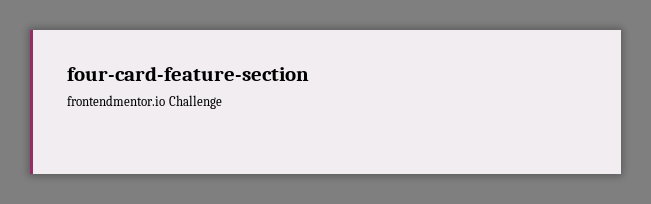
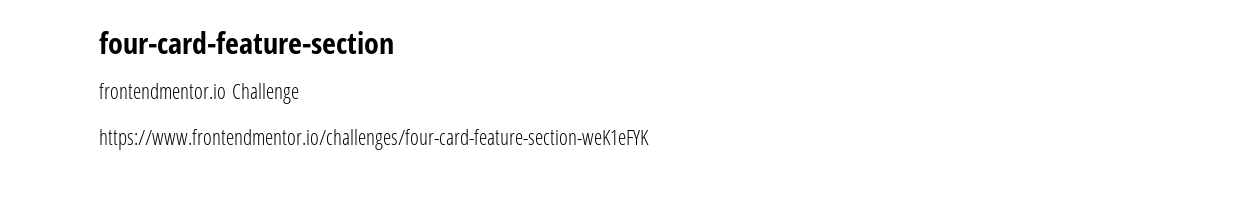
(222, 102) none -> [99,129,649,150] // https://www.frontendmentor.io/challenges/four-card-feature-section-weK1eFYK

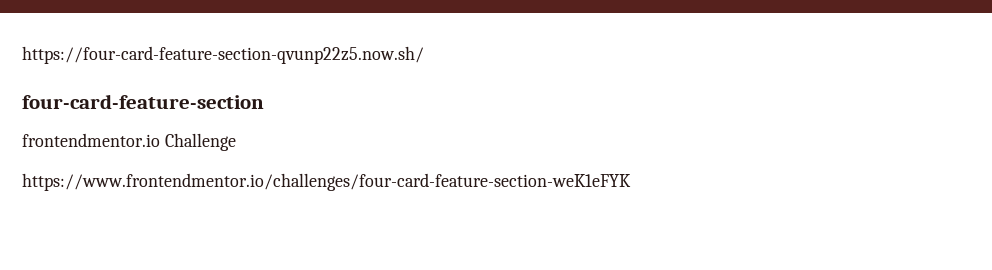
(99, 42) none -> [22,46,424,64] https://four-card-feature-section-qvunp22z5.now.sh/ //

